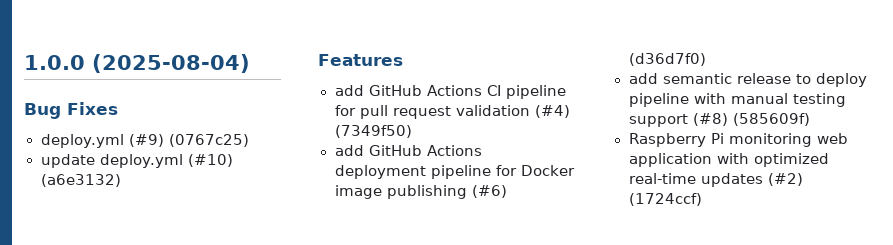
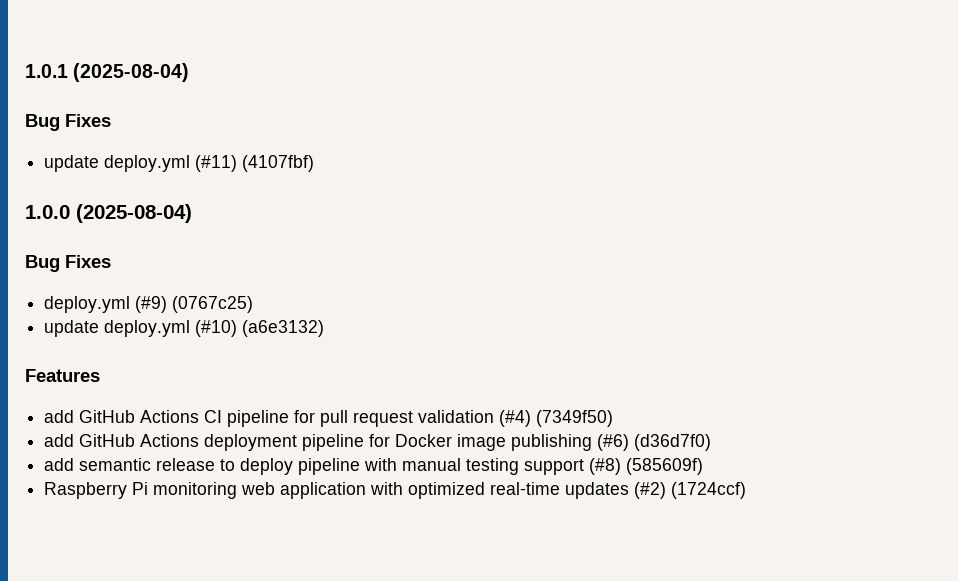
(24, 62) none -> [25,63,190,82] [25,114,111,131] [44,155,315,172] 1.0.1 (2025-08-04) // Bug Fixes // update deploy.yml (#11) (4107fbf) //

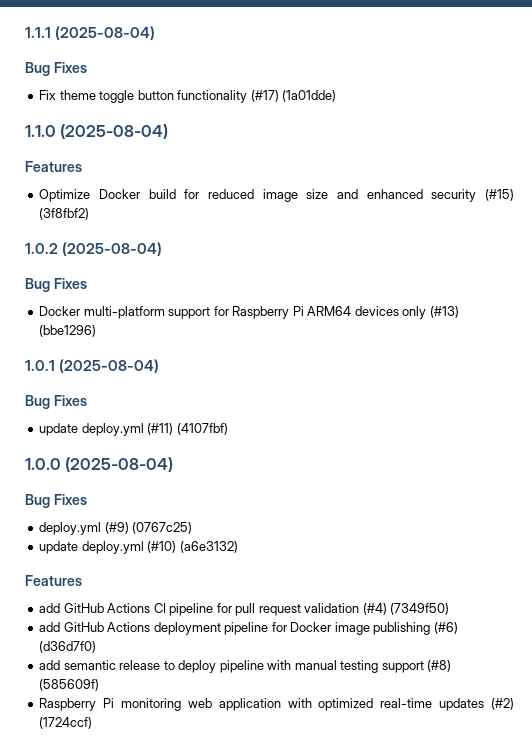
(25, 71) none -> [25,26,156,40] [25,62,87,76] [39,90,337,103] [25,124,169,139] [25,161,82,172] [39,189,514,202] [39,208,90,220] [25,242,163,256] [25,278,87,292] [39,306,459,319] [39,325,97,337] 1.1.1 (2025-08-04) // Bug Fixes // Fix theme toggle button functionality (#17) (1a01dde) // 1.1.0 (2025-08-04) // Features // Optimize Docker build for reduced image size and enhanced security (#15) (3f8fbf2) // 1.0.2 (2025-08-04) // Bug Fixes // Docker multi-platform support for Raspberry Pi ARM64 devices only (#13) (bbe1296) //

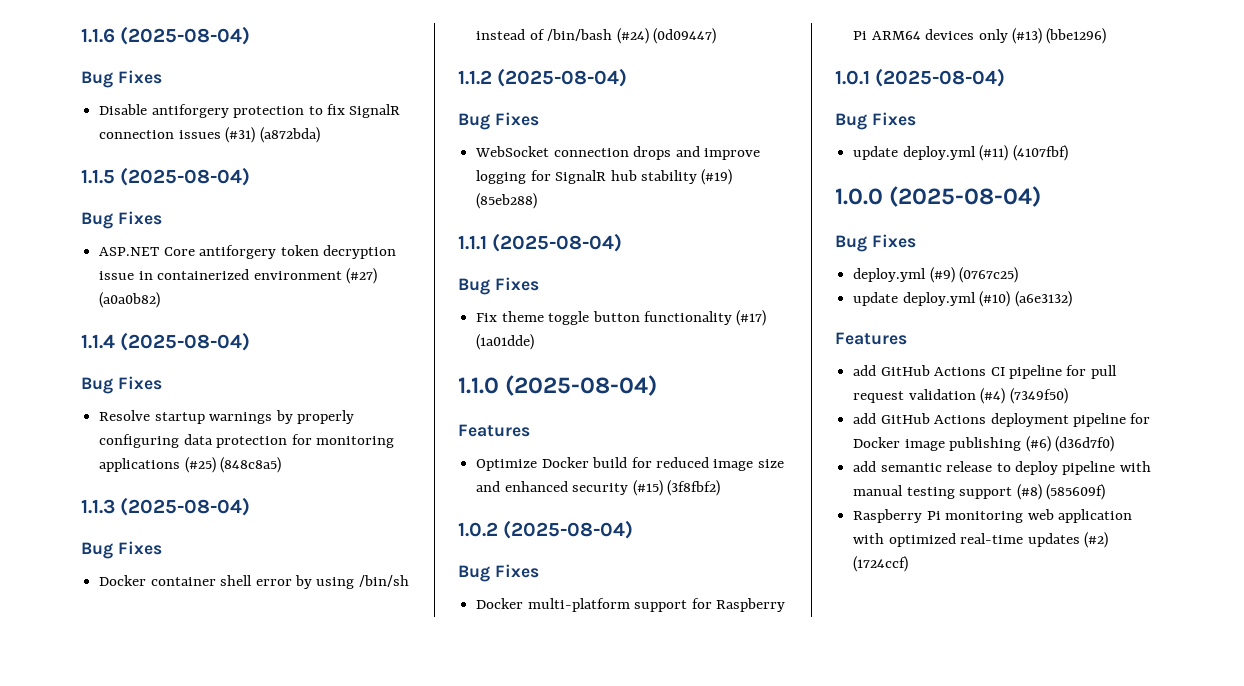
(25, 32) none -> [81,26,251,45] [81,70,162,88] [99,104,401,118] [99,127,320,143] [81,167,251,186] [81,211,162,229] [99,245,396,259] [99,268,377,284] [99,292,161,308] [81,332,251,351] [81,376,162,394] [99,410,354,424] [99,434,394,448] [99,457,282,473] [81,497,251,516] [81,541,162,559] [99,575,409,589] [476,28,716,44] [458,68,628,87] [458,112,539,130] [475,146,760,160] [476,169,733,185] [476,193,538,209] 1.1.6 (2025-08-04) // Bug Fixes // Disable antiforgery protection to fix SignalR connection issues (#31) (a872bda) // 1.1.5 (2025-08-04) // Bug Fixes // ASP.NET Core antiforgery token decryption issue in containerized environment (#27) (a0a0b82) // 1.1.4 (2025-08-04) // Bug Fixes // Resolve startup warnings by properly configuring data protection for monitoring applications (#25) (848c8a5) // 1.1.3 (2025-08-04) // Bug Fixes // Docker container shell error by using /bin/sh instead of /bin/bash (#24) (0d09447) // 1.1.2 (2025-08-04) // Bug Fixes // WebSocket connection drops and improve logging for SignalR hub stability (#19) (85eb288) //

